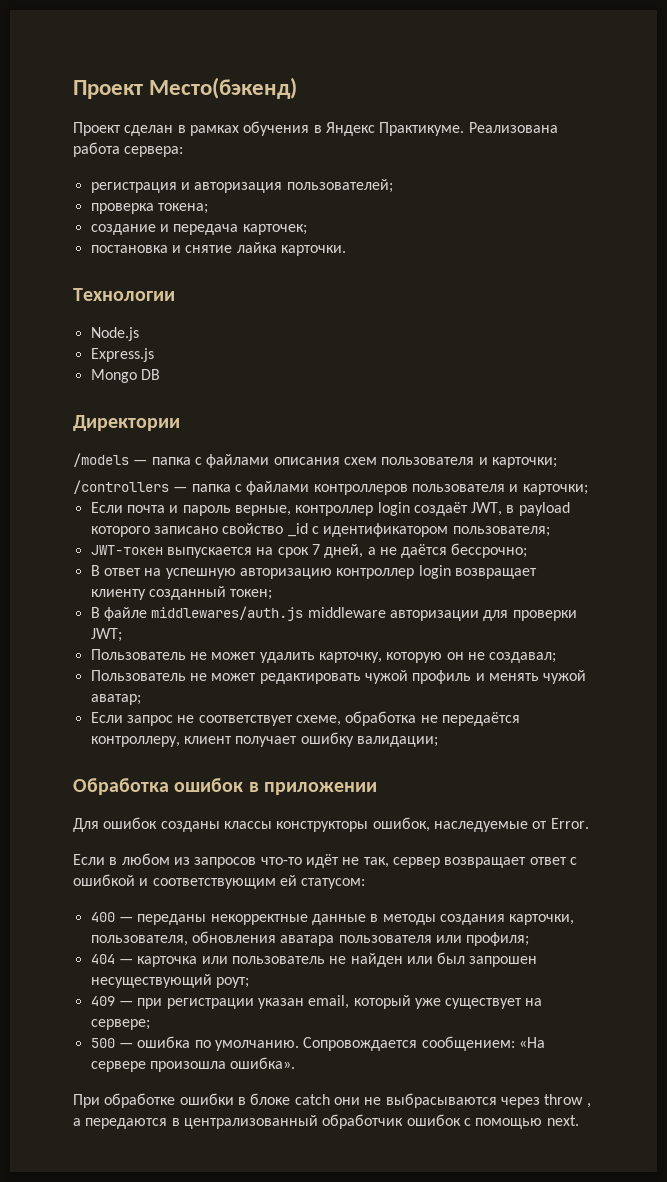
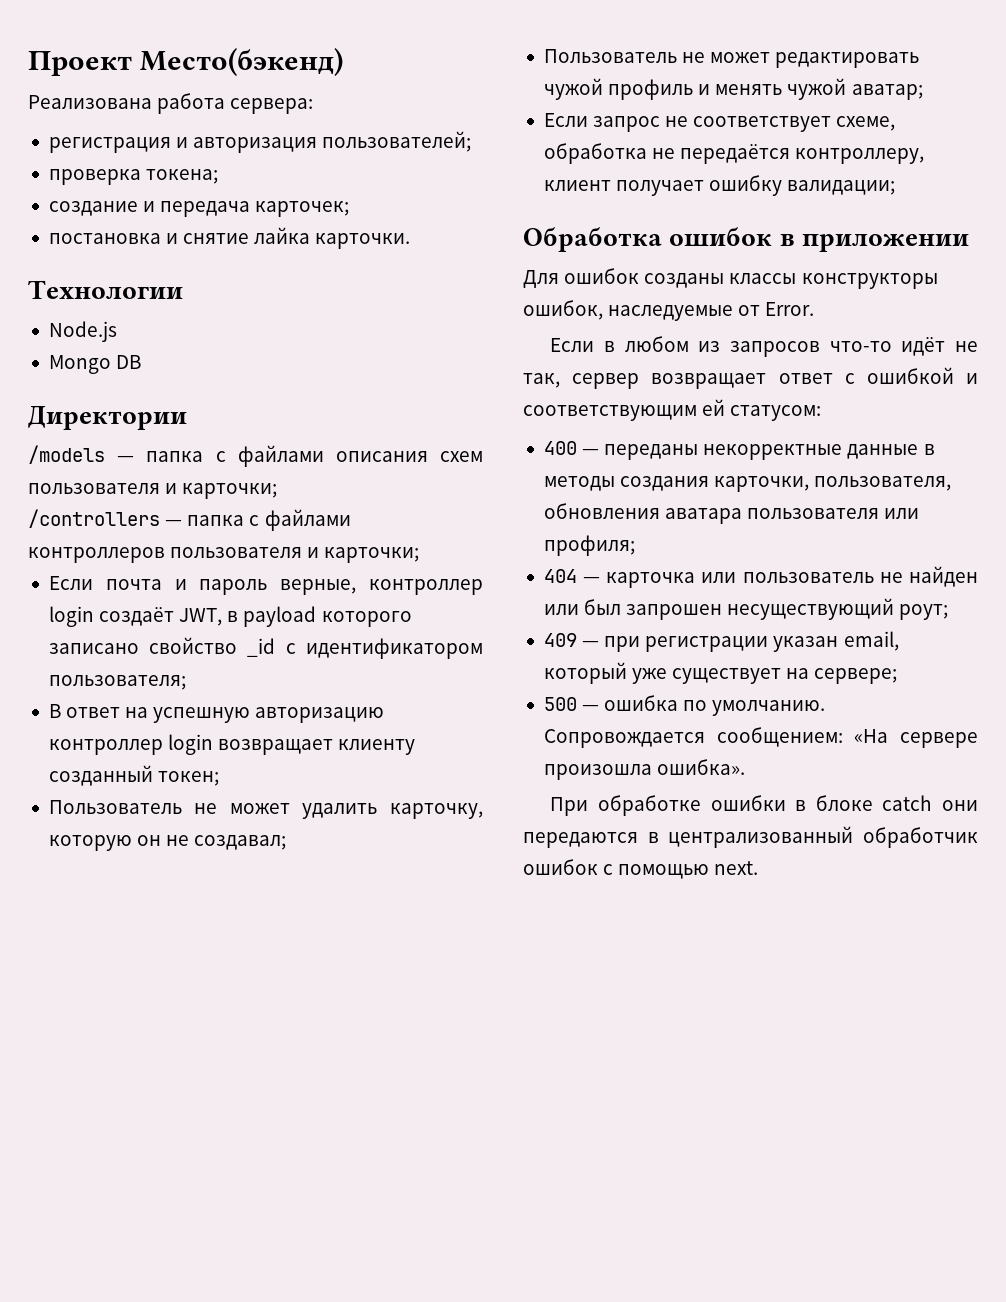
[73,121,465,136] Проект сделан в рамках обучения в Яндекс Практикуме. -> (344, 62) none
[90,348,154,362] // Express.js -> (117, 331) none
[90,543,528,558] // JWT-токен выпускается на срок 7 дней, а не даётся бессрочно; -> (186, 682) none
[90,606,577,621] [90,628,122,642] // В файле middlewares/auth.js middleware авторизации для проверки JWT; -> (220, 778) none
[364,1093,591,1108] [73,1118,81,1126] не выбрасываются через throw , а -> (978, 805) none

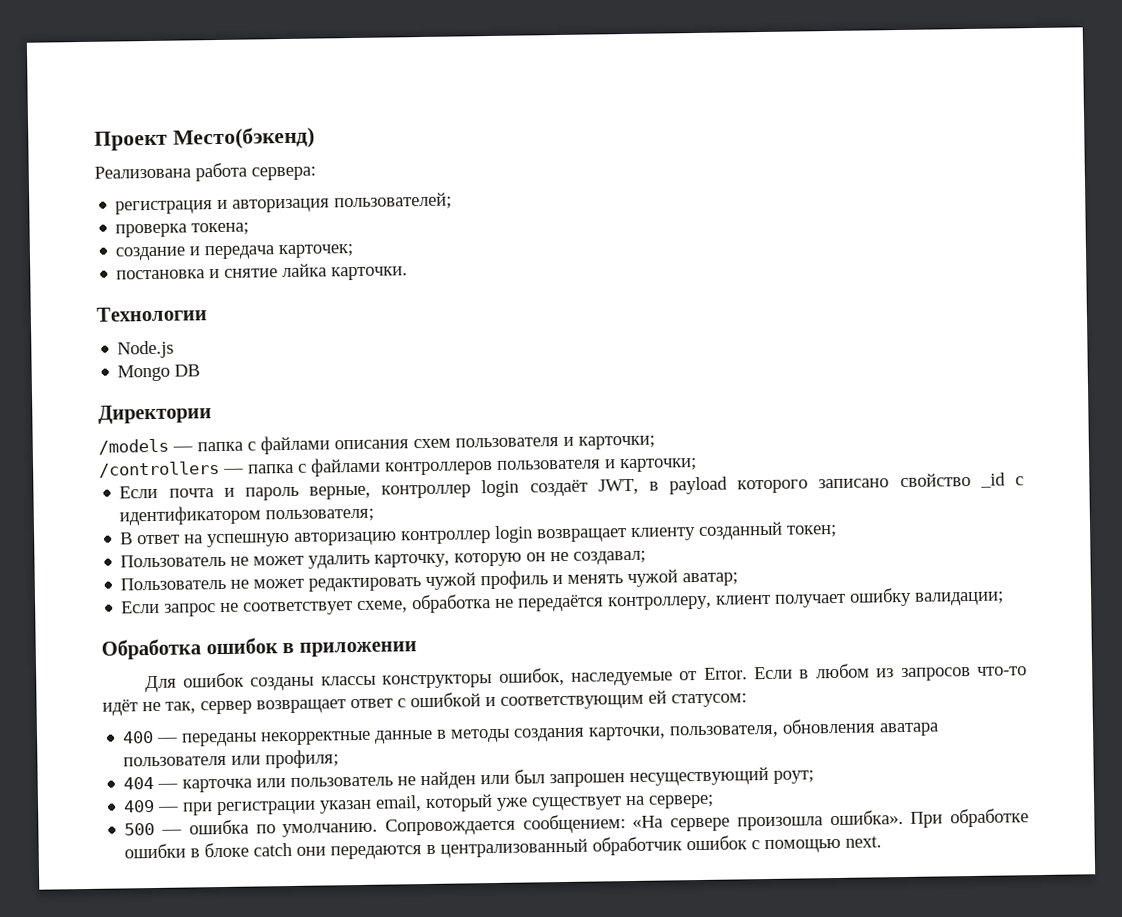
(815, 309) // -> (748, 673) none
(746, 767) // -> (904, 818) none

